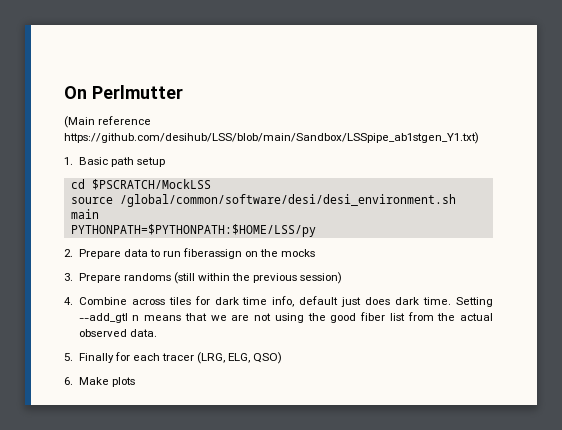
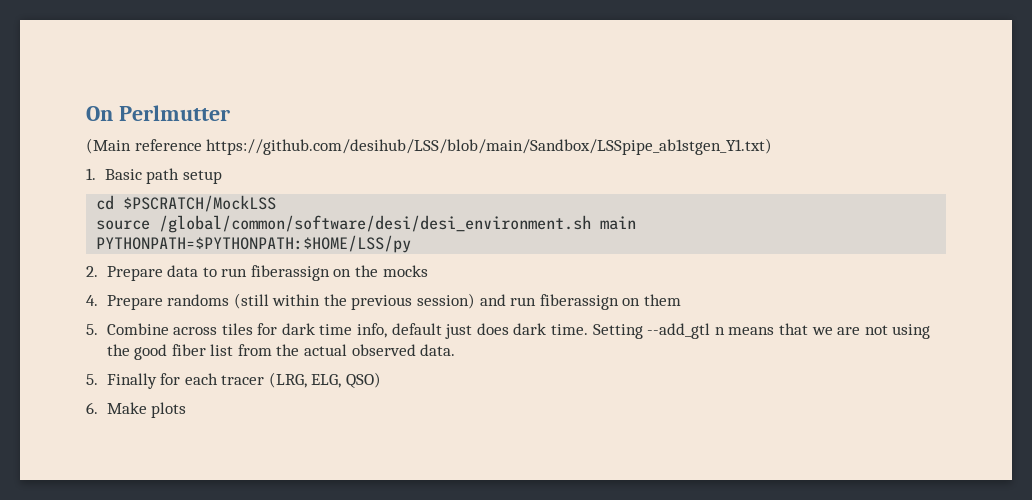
[64,273,73,281] 3. -> [86,295,98,306] 4.
[64,297,73,305] // 4. -> [479,294,681,310] [86,324,98,335] and run fiberassign on them // 5.

